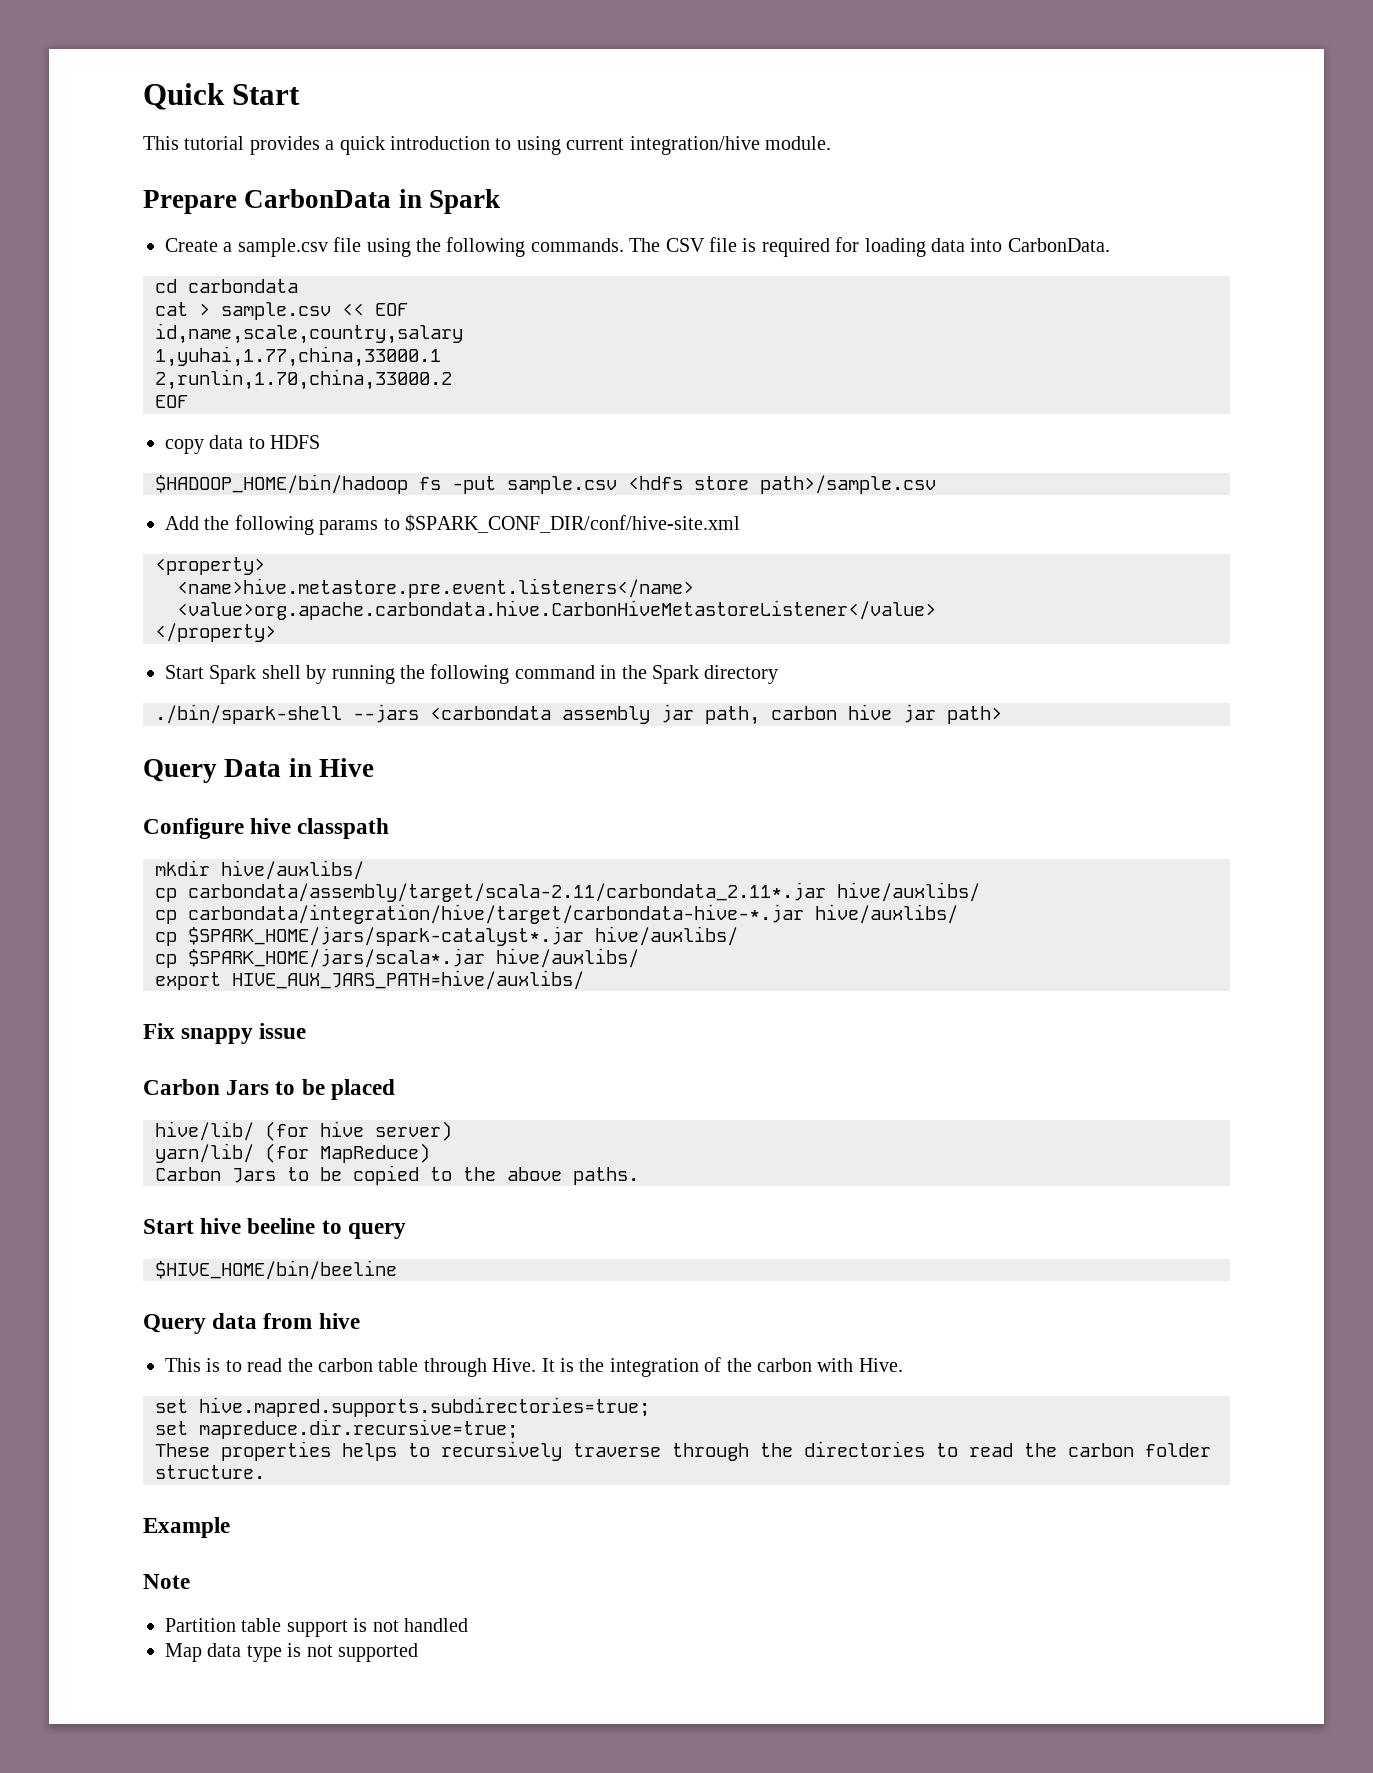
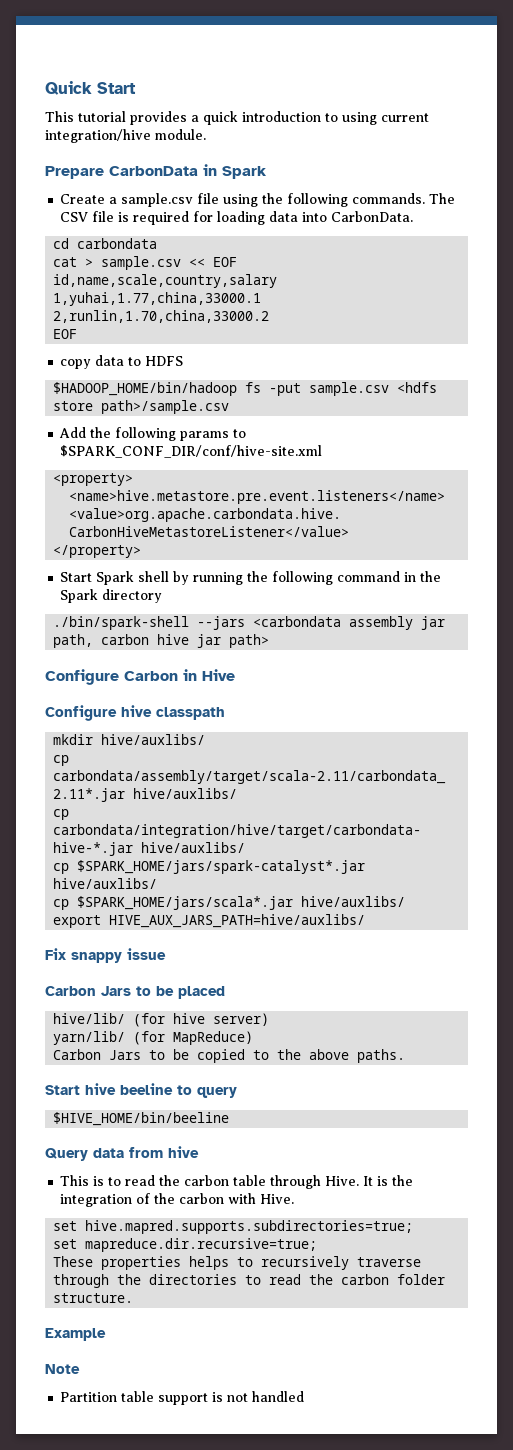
[143,759,282,783] Query Data -> [45,669,178,685] Configure Carbon
[165,1643,418,1662] // Map data type is not supported -> (305, 1396) none

